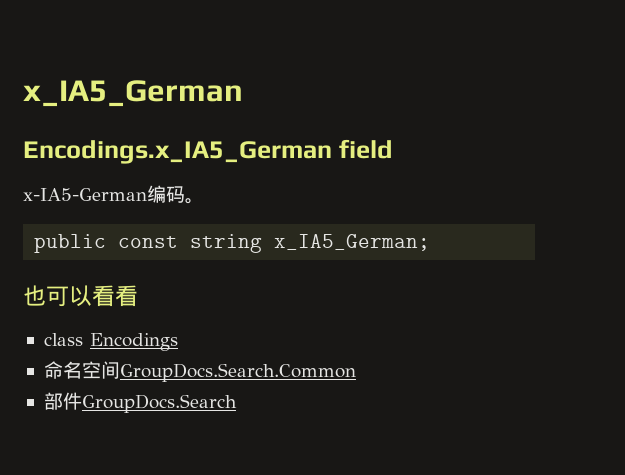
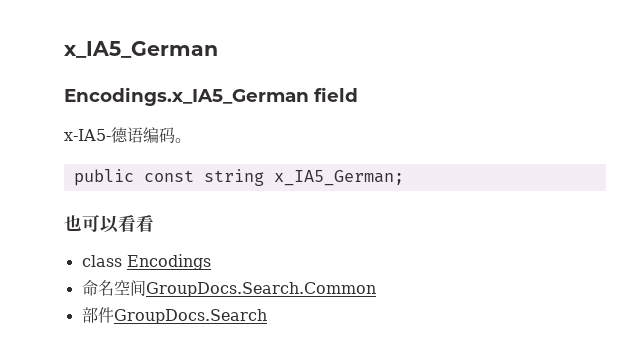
[23,188,147,201] x-IA5-German -> [64,127,143,143] x-IA5-德语

